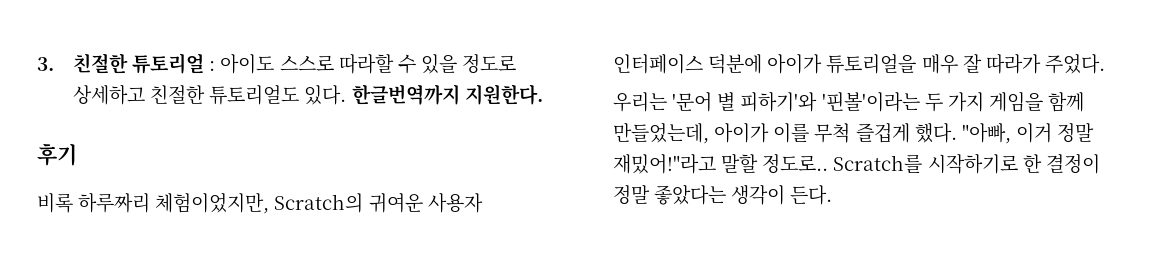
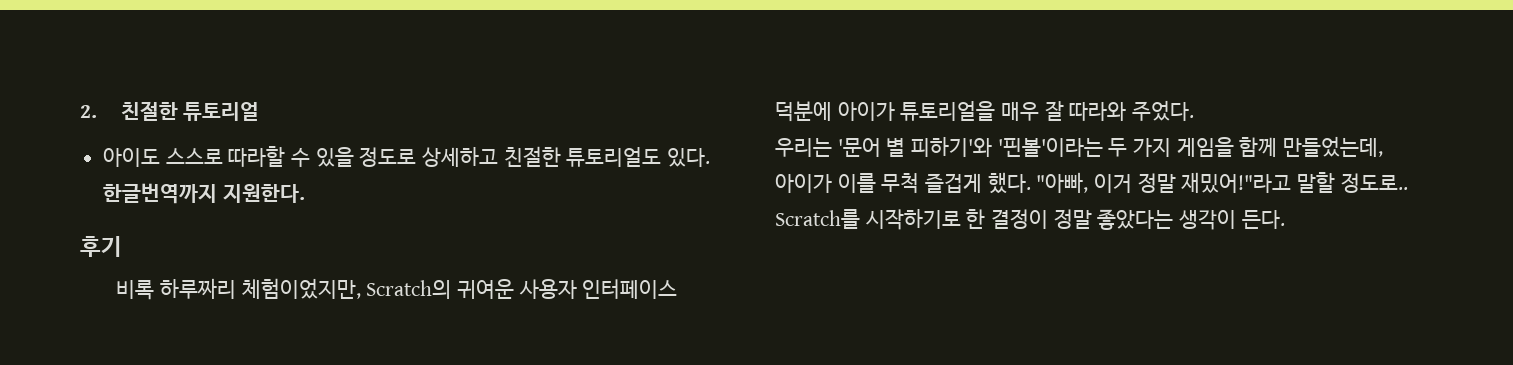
[37,57,54,71] 3. -> [80,105,97,118] 2.
[209,61,216,71] : -> (260, 111) //
[985,54,1041,74] 따라가 -> [1069,102,1127,121] 따라와

